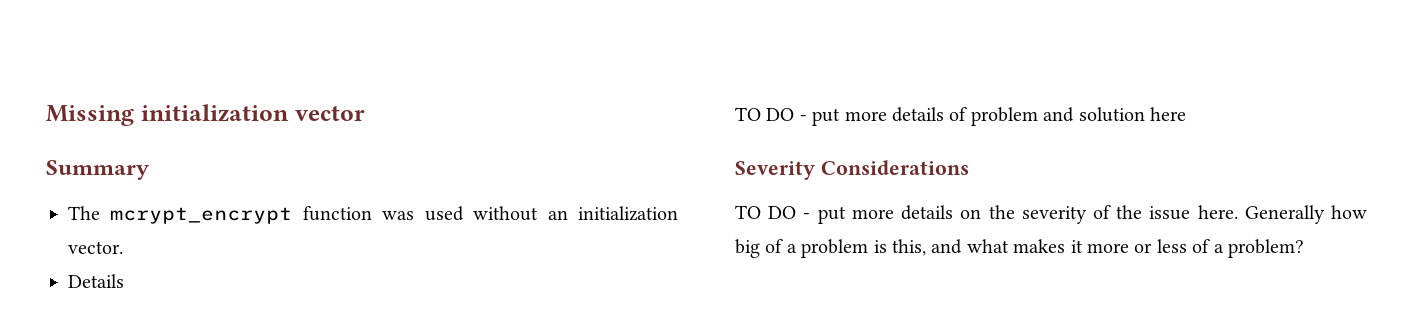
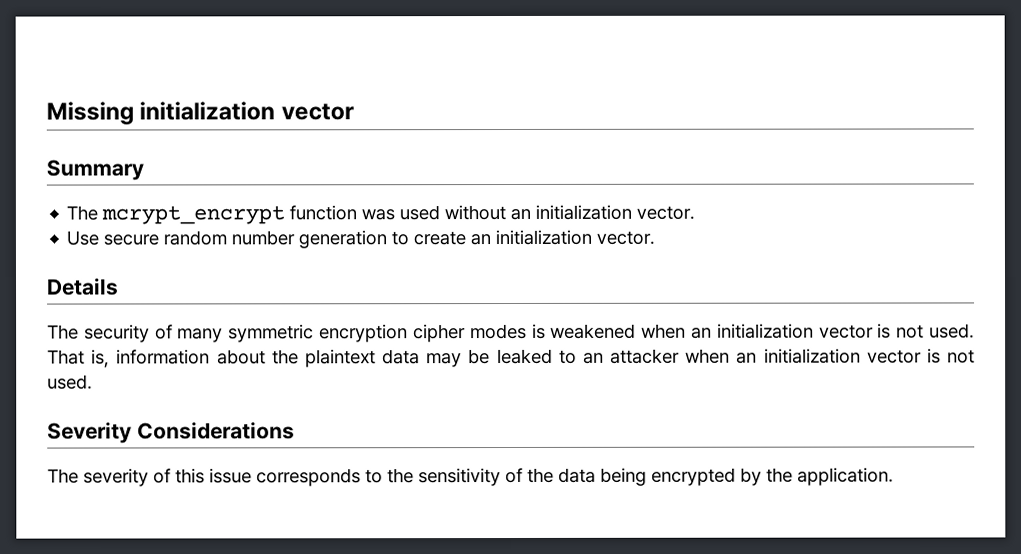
[68,274,124,288] [735,107,1186,126] [735,160,969,180] [735,205,1367,224] [735,239,1304,258] Details // TO DO - put more details of problem and solution here // Severity Considerations // TO DO - put more details on the severity of the issue here. Generally how big of a problem is this, and what makes it more or less of a problem? -> [66,229,656,249] [47,277,119,296] [47,323,975,343] [47,348,975,368] [47,374,93,390] [47,421,295,444] [47,467,894,487] Use secure random number generation to create an initialization vector. // Details // The security of many symmetric encryption cipher modes is weakened when an initialization vector is not used. That is, information about the plaintext data may be leaked to an attacker when an initialization vector is not used. // Severity Considerations // The severity of this issue corresponds to the sensitivity of the data being encrypted by the application.

